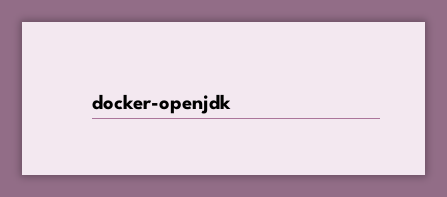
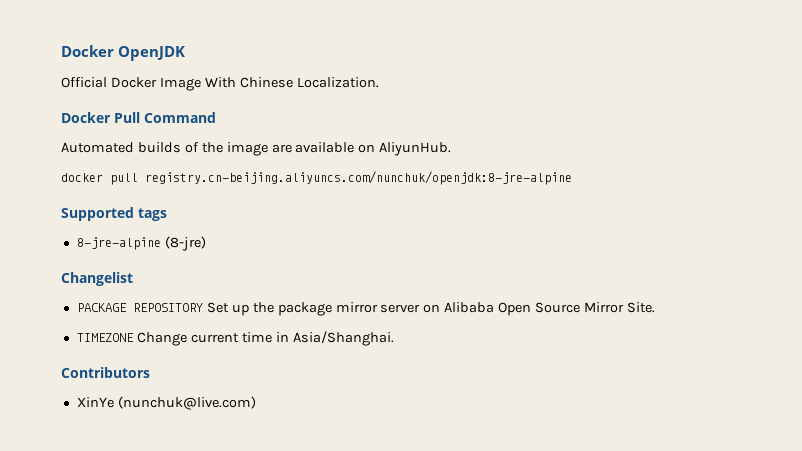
[92,94,231,114] docker-openjdk -> [61,45,186,61] [61,77,379,91] [61,112,216,123] [61,142,452,156] [61,171,572,185] [61,207,167,221] [76,236,206,251] [61,272,133,286] [76,302,655,316] [76,331,394,346] [61,367,150,378] [76,396,256,410] Docker OpenJDK // Official Docker Image With Chinese Localization. // Docker Pull Command // Automated builds of the image are available on AliyunHub. // docker pull registry.cn-beijing.aliyuncs.com/nunchuk/openjdk:8-jre-alpine // Supported tags // 8-jre-alpine (8-jre) // Changelist // PACKAGE REPOSITORY Set up the package mirror server on Alibaba Open Source Mirror Site. // TIMEZONE Change current time in Asia/Shanghai. // Contributors // XinYe (nunchuk@live.com)

